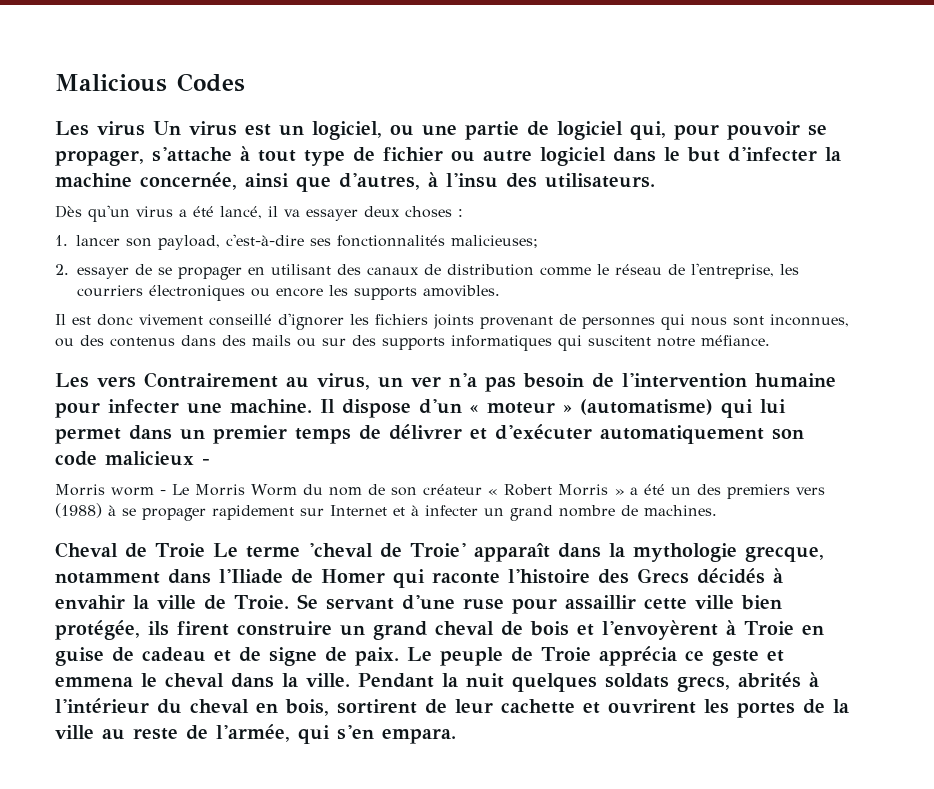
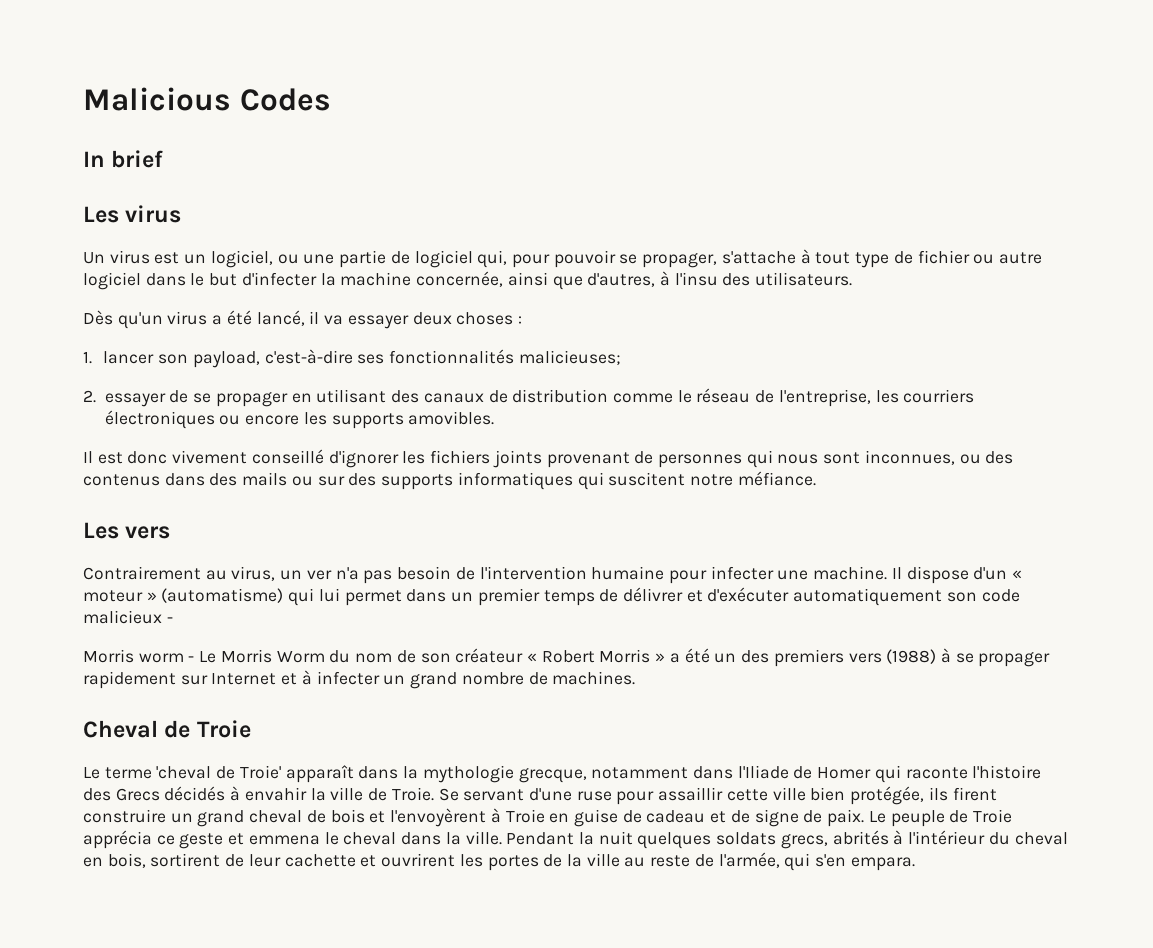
(245, 82) none -> [83,150,164,168] // In brief
(145, 128) none -> (182, 214) //
(136, 382) none -> (171, 532) //
(205, 550) none -> (251, 729) //

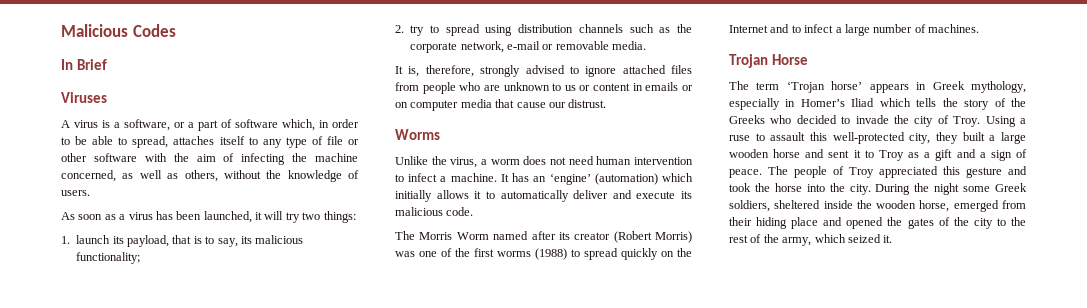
[111,150,164,168] [83,205,182,223] [83,249,1042,268] [83,271,853,290] [83,310,522,329] [83,349,621,368] [83,388,975,407] [104,410,495,429] [83,449,1014,468] [83,471,816,490] [83,522,171,539] [83,566,1023,584] [83,587,1020,606] [83,610,173,624] [83,648,1051,667] [83,670,636,689] [83,720,251,738] [83,765,1042,783] [83,786,997,805] [83,808,1012,827] [83,830,1068,849] [83,852,915,871] brief // Les virus // Un virus est un logiciel, ou une partie de logiciel qui, pour pouvoir se propager, s'attache à tout type de fichier ou autre logiciel dans le but d'infecter la machine concernée, ainsi que d'autres, à l'insu des utilisateurs. // Dès qu'un virus a été lancé, il va essayer deux choses : // 1. lancer son payload, c'est-à-dire ses fonctionnalités malicieuses; // 2. essayer de se propager en utilisant des canaux de distribution comme le réseau de l'entreprise, les courriers électroniques ou encore les supports amovibles. // Il est donc vivement conseillé d'ignorer les fichiers joints provenant de personnes qui nous sont inconnues, ou des contenus dans des mails ou sur des supports informatiques qui suscitent notre méfiance. // Les vers // Contrairement au virus, un ver n'a pas besoin de l'intervention humaine pour infecter une machine. Il dispose d'un « moteur » (automatisme) qui lui permet dans un premier temps de délivrer et d'exécuter automatiquement son code malicieux - // Morris worm - Le Morris Worm du nom de son créateur « Robert Morris » a été un des premiers vers (1988) à se propager rapidement sur Internet et à infecter un grand nombre de machines. // Cheval de Troie // Le terme 'cheval de Troie' apparaît dans la mythologie grecque, notamment dans l'Iliade de Homer qui raconte l'histoire des Grecs décidés à envahir la ville de Troie. Se servant d'une ruse pour assaillir cette ville bien protégée, ils firent construire un grand cheval de bois et l'envoyèrent à Troie en guise de cadeau et de signe de paix. Le peuple de Troie apprécia ce geste et emmena le cheval dans la ville. Pendant la nuit quelques soldats grecs, abrités à l'intérieur du cheval en bois, sortirent de leur cachette et ouvrirent les portes de la ville au reste de l'armée, qui s'en empara. -> [76,59,107,70] [61,92,107,103] [61,119,359,131] [61,136,359,148] [61,153,358,165] [61,170,359,182] [61,190,90,196] [61,211,356,223] [61,235,304,247] [76,252,141,264] [395,24,692,36] [410,41,647,53] [395,65,692,77] [395,82,693,94] [395,99,607,111] [395,129,440,140] [395,156,693,168] [395,173,693,185] [395,190,692,202] [395,207,474,216] [395,231,692,243] [395,248,692,260] [729,24,979,36] [729,54,808,68] [729,81,1026,93] [729,98,1026,110] [729,115,1026,127] [729,132,1026,144] [729,149,1027,161] [729,166,1027,178] [729,183,1027,195] [729,200,1026,212] [729,217,1026,229] [729,234,893,246] Brief // Viruses // A virus is a software, or a part of software which, in order to be able to spread, attaches itself to any type of file or other software with the aim of infecting the machine concerned, as well as others, without the knowledge of users. // As soon as a virus has been launched, it will try two things: // 1. launch its payload, that is to say, its malicious functionality; // 2. try to spread using distribution channels such as the corporate network, e-mail or removable media. // It is, therefore, strongly advised to ignore attached files from people who are unknown to us or content in emails or on computer media that cause our distrust. // Worms // Unlike the virus, a worm does not need human intervention to infect a machine. It has an ‘engine’ (automation) which initially allows it to automatically deliver and execute its malicious code. // The Morris Worm named after its creator (Robert Morris) was one of the first worms (1988) to spread quickly on the Internet and to infect a large number of machines. // Trojan Horse // The term ‘Trojan horse’ appears in Greek mythology, especially in Homer’s Iliad which tells the story of the Greeks who decided to invade the city of Troy. Using a ruse to assault this well-protected city, they built a large wooden horse and sent it to Troy as a gift and a sign of peace. The people of Troy appreciated this gesture and took the horse into the city. During the night some Greek soldiers, sheltered inside the wooden horse, emerged from their hiding place and opened the gates of the city to the rest of the army, which seized it.

